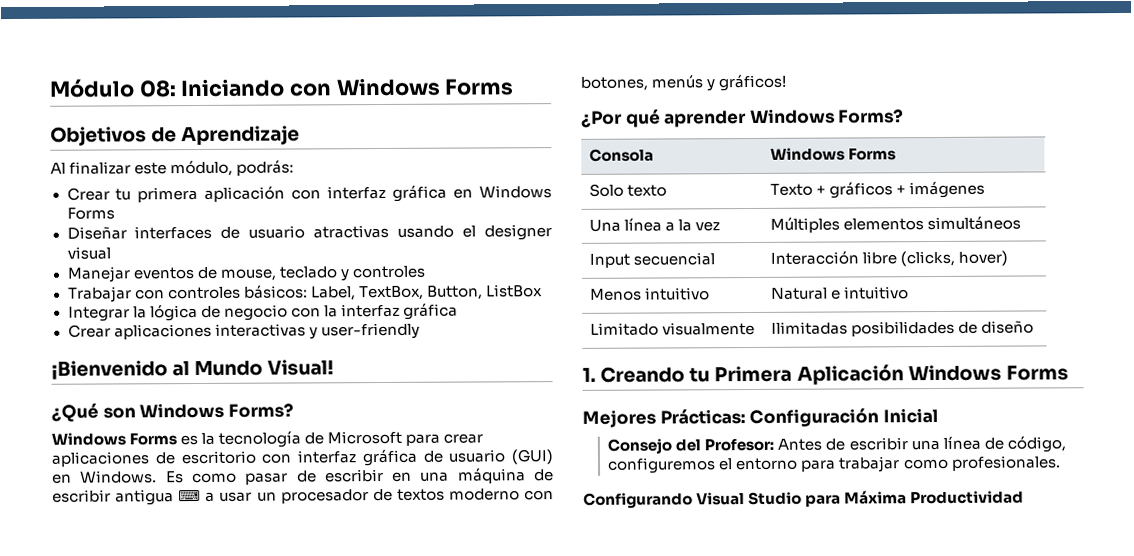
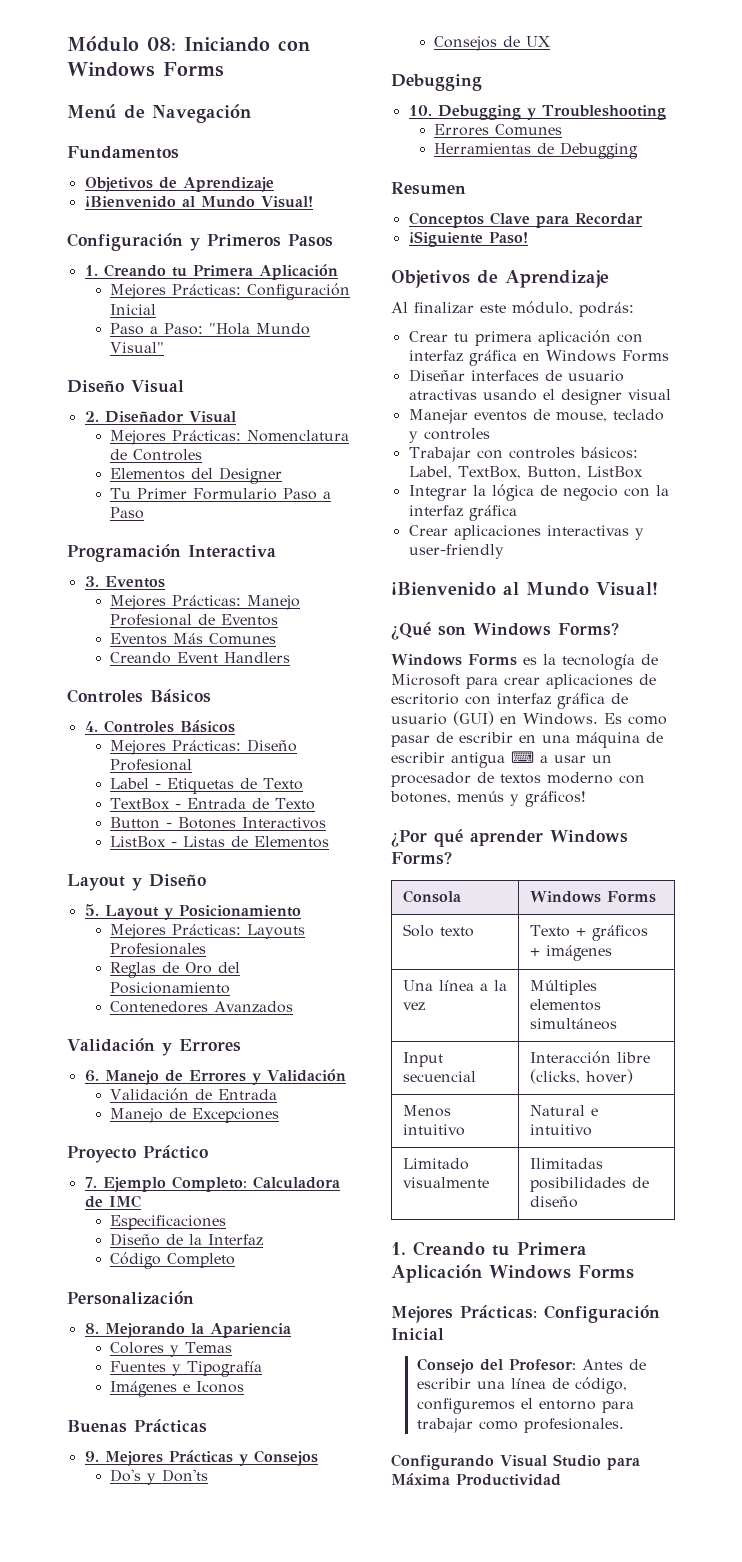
(515, 87) none -> [67,104,251,123] [67,146,179,159] [84,177,274,192] [84,196,313,208] [67,233,333,251] [84,264,338,280] [110,283,351,300] [110,304,157,315] [110,323,311,335] [110,342,165,353] [67,380,184,393] [84,411,236,423] [110,430,350,445] [110,449,203,461] [110,467,283,484] [110,488,332,500] [110,507,145,519] [67,544,276,562] [84,576,165,588] [110,595,301,610] [110,614,279,626] [110,633,277,645] [110,652,291,664] [67,689,211,703] [84,720,235,733] [110,739,298,755] [110,759,193,771] [110,778,304,794] [110,798,316,810] [110,817,327,829] [110,836,330,848] [67,874,206,891] [84,904,301,920] [110,924,306,939] [110,943,207,955] [110,962,241,978] [110,982,231,994] [110,1001,294,1013] [67,1038,241,1056] [84,1069,346,1085] [110,1088,278,1101] [110,1108,280,1123] [67,1145,208,1163] [84,1176,340,1192] [84,1195,141,1208] [110,1215,227,1230] [110,1233,264,1246] [110,1252,236,1269] [67,1291,194,1305] [84,1323,291,1338] [110,1342,233,1357] [110,1361,263,1377] [110,1381,245,1397] [67,1419,207,1433] [84,1450,318,1466] [110,1469,209,1485] [434,36,551,51] [391,74,482,91] [408,105,666,120] [434,124,563,136] [434,142,639,159] [391,182,466,195] [408,212,643,228] [408,231,528,247] // Menú de Navegación // Fundamentos // Objetivos de Aprendizaje // ¡Bienvenido al Mundo Visual! // Configuración y Primeros Pasos // 1. Creando tu Primera Aplicación // Mejores Prácticas: Configuración Inicial // Paso a Paso: "Hola Mundo Visual" // Diseño Visual // 2. Diseñador Visual // Mejores Prácticas: Nomenclatura de Controles // Elementos del Designer // Tu Primer Formulario Paso a Paso // Programación Interactiva // 3. Eventos // Mejores Prácticas: Manejo Profesional de Eventos // Eventos Más Comunes // Creando Event Handlers // Controles Básicos // 4. Controles Básicos // Mejores Prácticas: Diseño Profesional // Label - Etiquetas de Texto // TextBox - Entrada de Texto // Button - Botones Interactivos // ListBox - Listas de Elementos // Layout y Diseño // 5. Layout y Posicionamiento // Mejores Prácticas: Layouts Profesionales // Reglas de Oro del Posicionamiento // Contenedores Avanzados // Validación y Errores // 6. Manejo de Errores y Validación // Validación de Entrada // Manejo de Excepciones // Proyecto Práctico // 7. Ejemplo Completo: Calculadora de IMC // Especificaciones // Diseño de la Interfaz // Código Completo // Personalización // 8. Mejorando la Apariencia // Colores y Temas // Fuentes y Tipografía // Imágenes e Iconos // Buenas Prácticas // 9. Mejores Prácticas y Consejos // Do's y Don'ts // Consejos de UX // Debugging // 10. Debugging y Troubleshooting // Errores Comunes // Herramientas de Debugging // Resumen // Conceptos Clave para Recordar // ¡Siguiente Paso!

